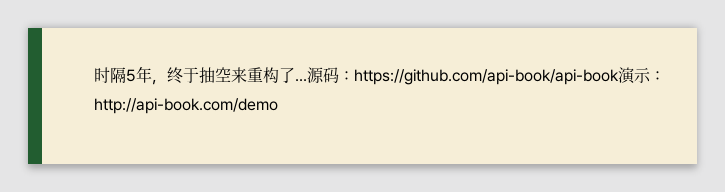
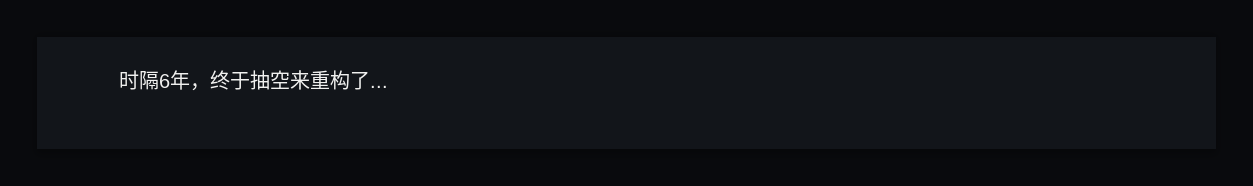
[126,69,136,82] 5 -> [159,74,170,88] 6
[307,67,665,85] [94,98,278,114] 源码：https://github.com/api-book/api-book演示：http://api-book.com/demo -> (388, 86) none

